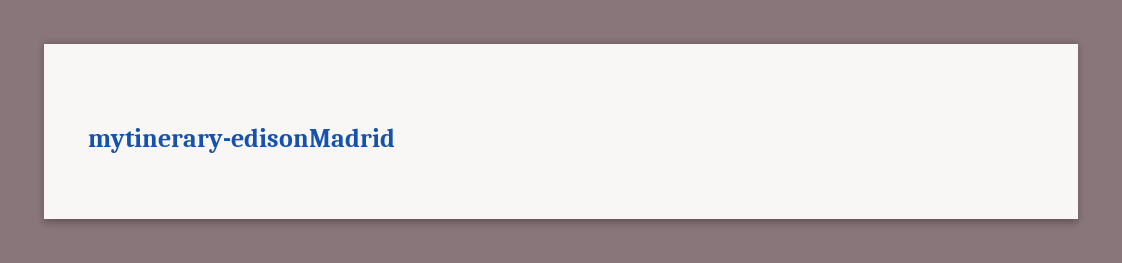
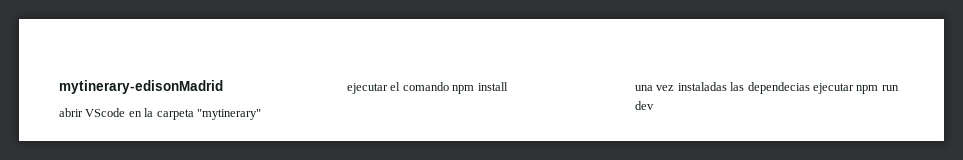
(395, 140) none -> [59,108,261,120] [347,82,508,94] [635,82,899,94] [635,101,654,110] // abrir VScode en la carpeta "mytinerary" // ejecutar el comando npm install // una vez instaladas las dependecias ejecutar npm run dev

